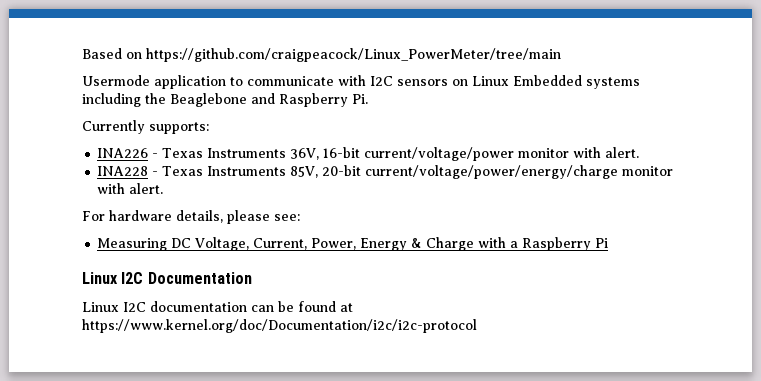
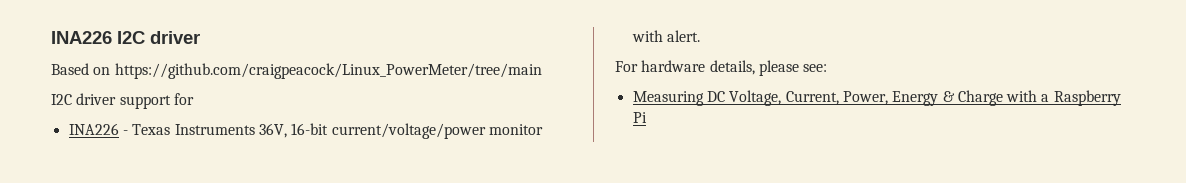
(82, 53) none -> [51,31,200,44] INA226 I2C driver //
[82,75,640,89] [82,93,368,107] [82,120,209,134] Usermode application to communicate with I2C sensors on Linux Embedded systems including the Beaglebone and Raspberry Pi. // Currently supports: -> [51,93,194,109] I2C driver support for
[97,165,674,179] [97,183,164,194] // INA228 - Texas Instruments 85V, 20-bit current/voltage/power/energy/charge monitor with alert. -> (700, 36) none
[82,272,252,284] [82,301,353,312] [82,319,477,333] // Linux I2C Documentation // Linux I2C documentation can be found at https://www.kernel.org/doc/Documentation/i2c/i2c-protocol -> (647, 117) none

